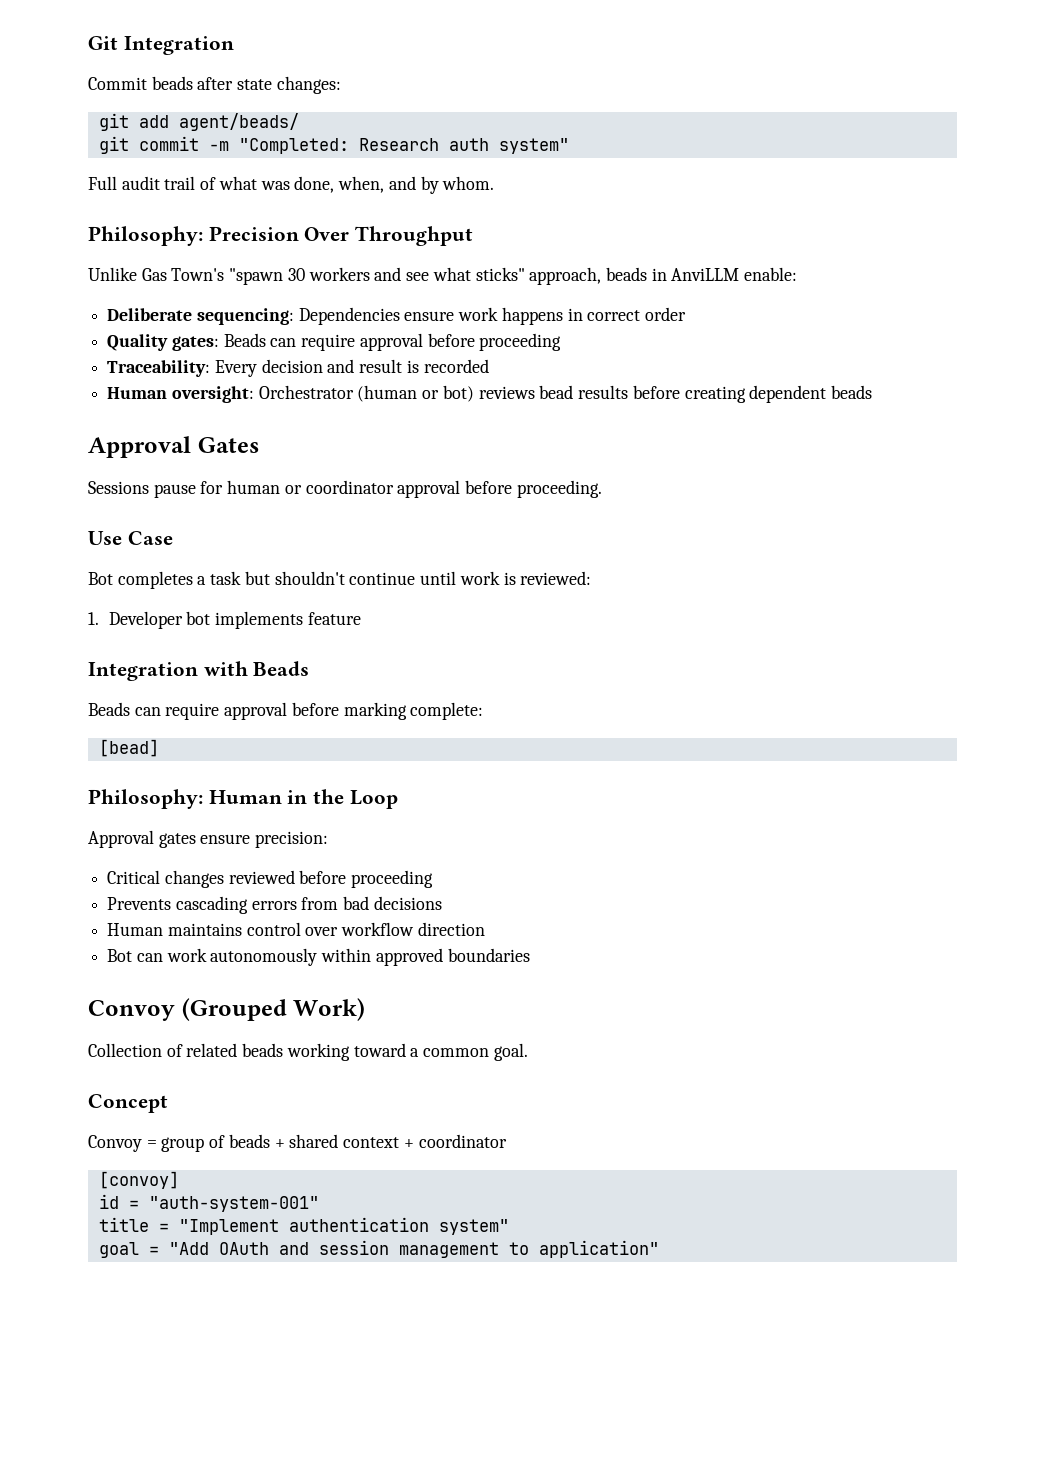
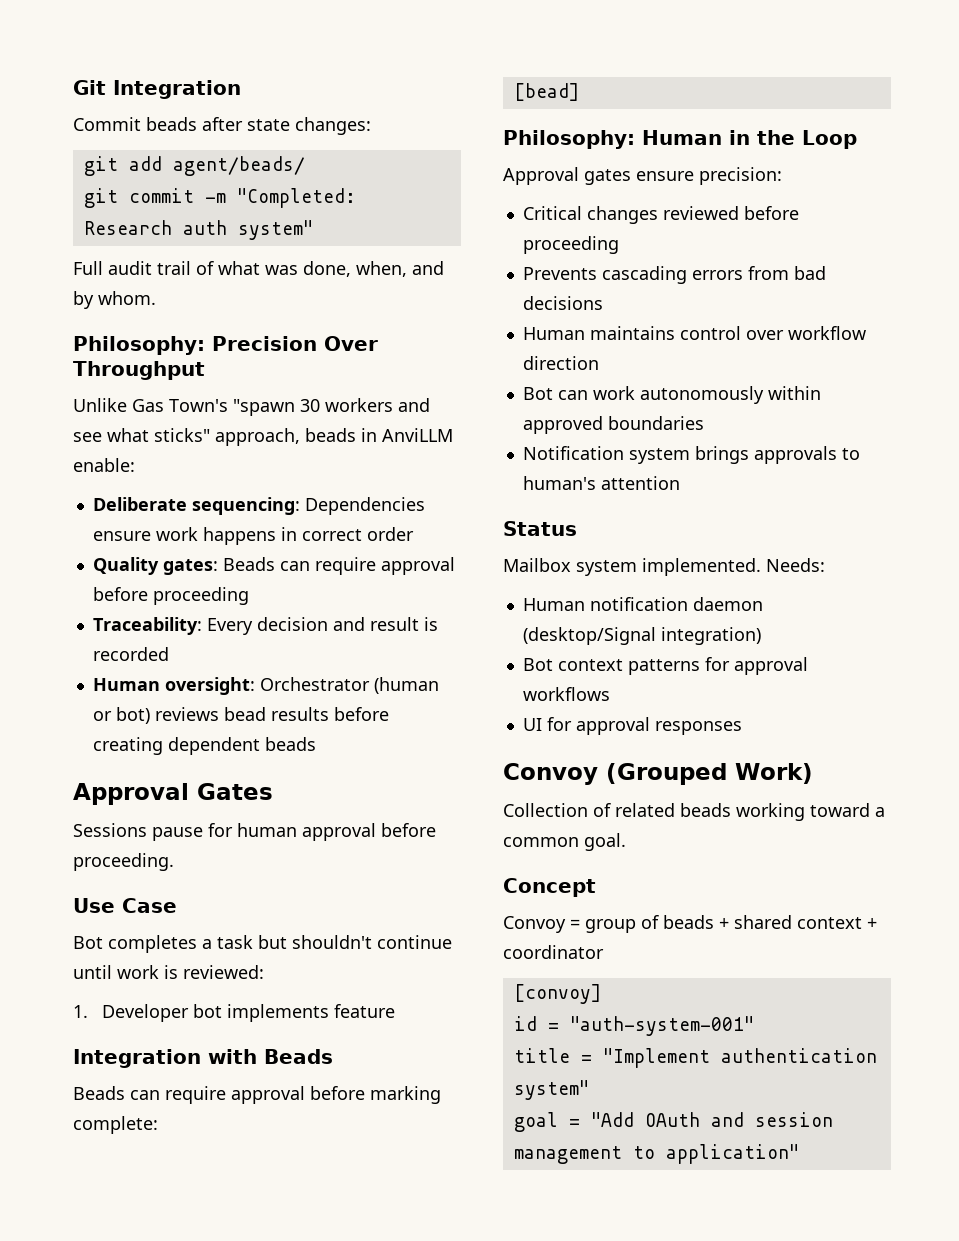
[284,480,394,494] or coordinator -> (297, 830) none
(530, 955) none -> [522,446,860,464] [522,476,680,490] [503,521,577,536] [503,558,825,576] [522,597,763,611] [522,627,761,645] [522,657,808,675] [522,687,610,701] [522,717,742,735] // Notification system brings approvals to human's attention // Status // Mailbox system implemented. Needs: // Human notification daemon (desktop/Signal integration) // Bot context patterns for approval workflows // UI for approval responses

